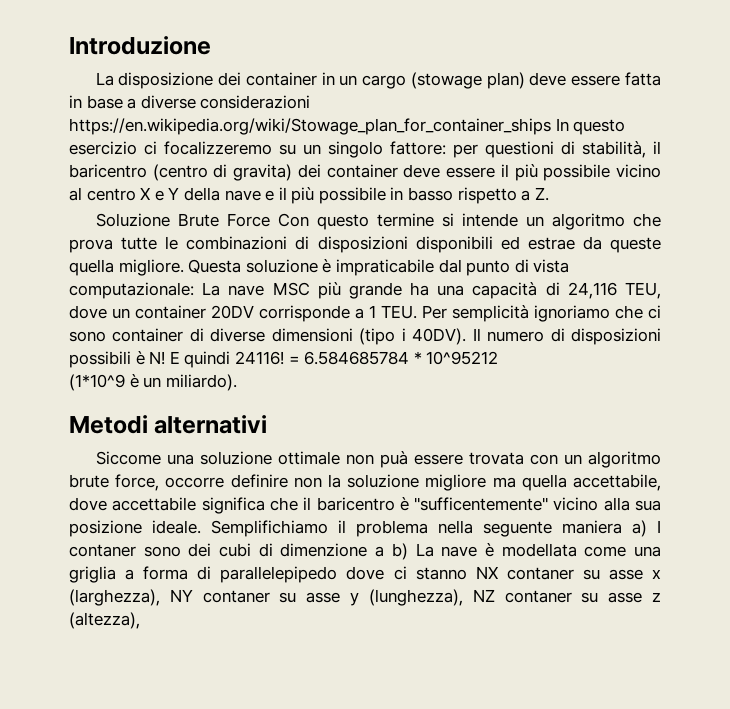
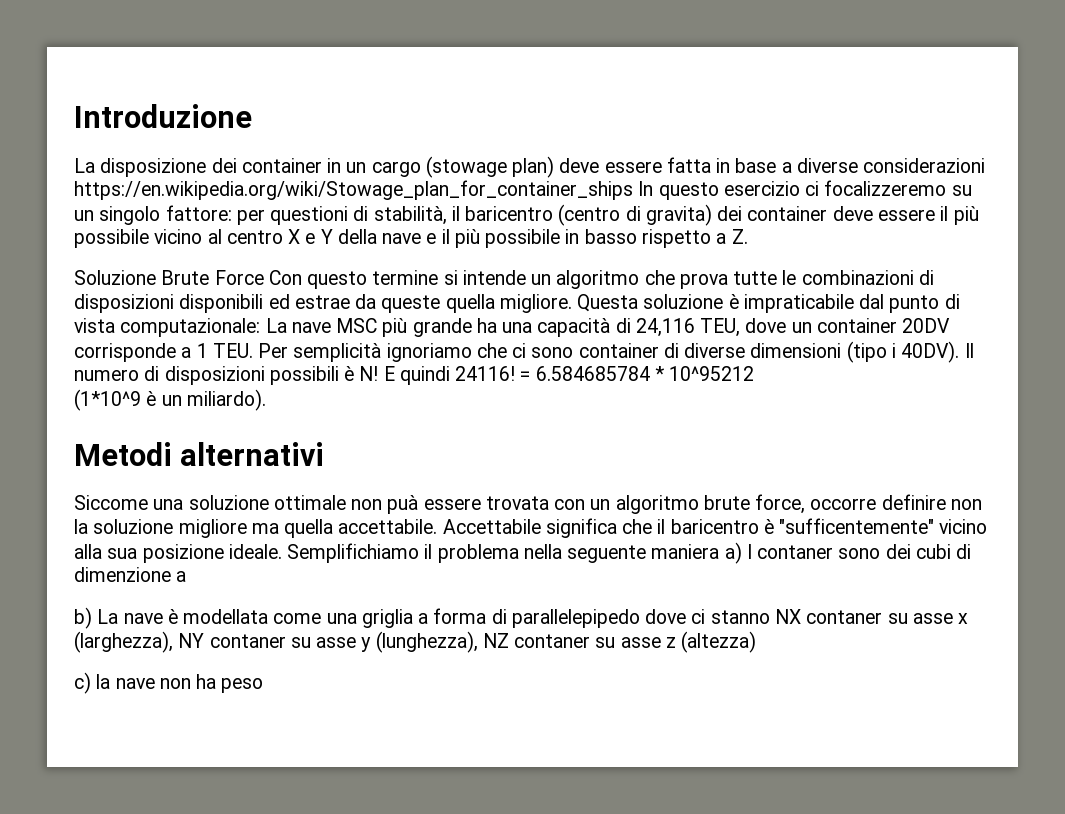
[573,474,661,491] [69,497,197,511] accettabile, dove accettabile -> [338,519,541,534] accettabile. Accettabile
(385, 551) none -> (187, 576) //
[69,612,140,629] (altezza), -> [681,631,757,653] [74,672,264,694] (altezza) // c) la nave non ha peso

